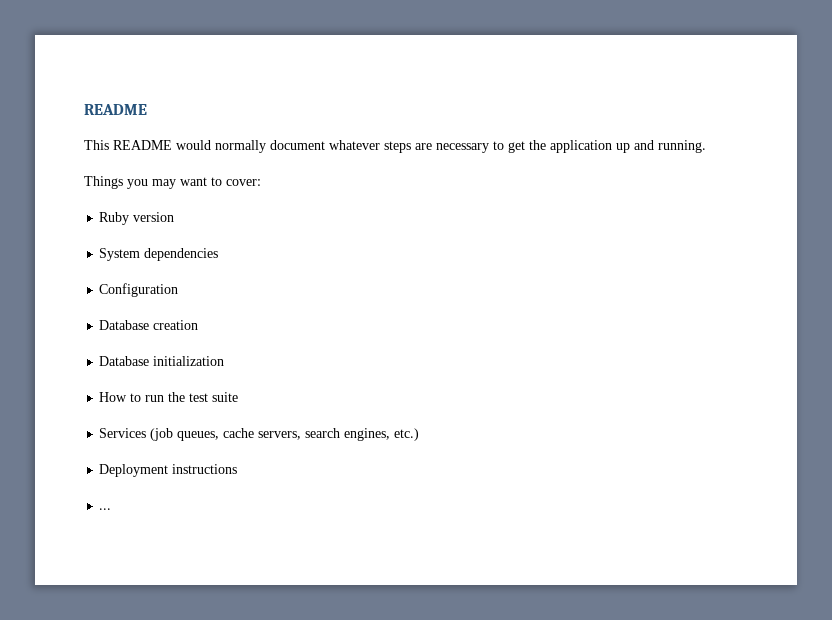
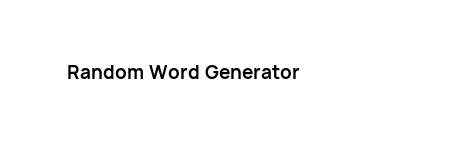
[84,104,147,115] [84,140,706,153] [84,176,261,189] [99,212,175,225] [99,248,219,261] [99,283,179,297] [99,320,199,330] [99,356,225,366] [99,392,239,402] [99,428,420,441] [99,464,238,477] [99,508,112,510] README // This README would normally document whatever steps are necessary to get the application up and running. // Things you may want to cover: // Ruby version // System dependencies // Configuration // Database creation // Database initialization // How to run the test suite // Services (job queues, cache servers, search engines, etc.) // Deployment instructions // ... -> [67,65,301,79] Random Word Generator

